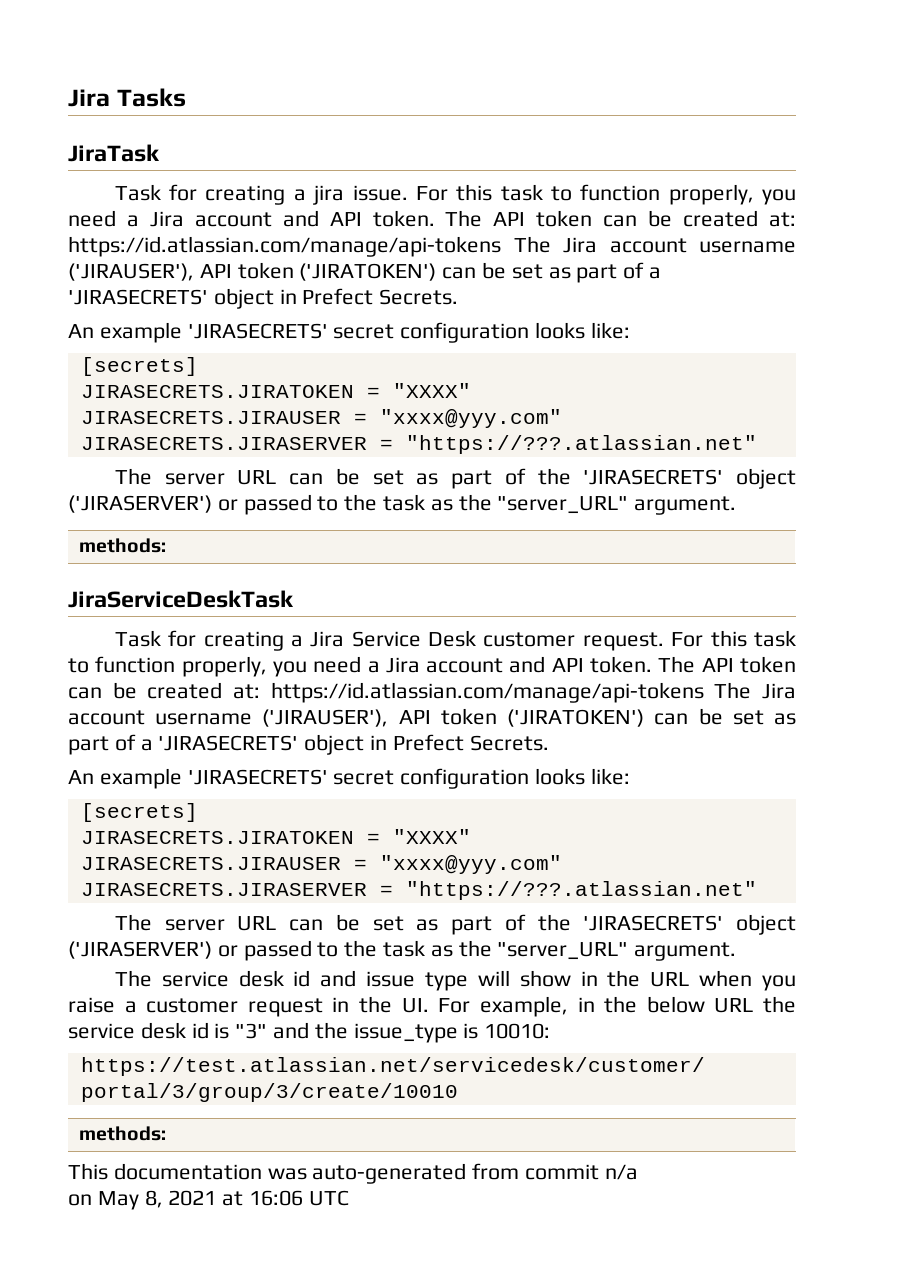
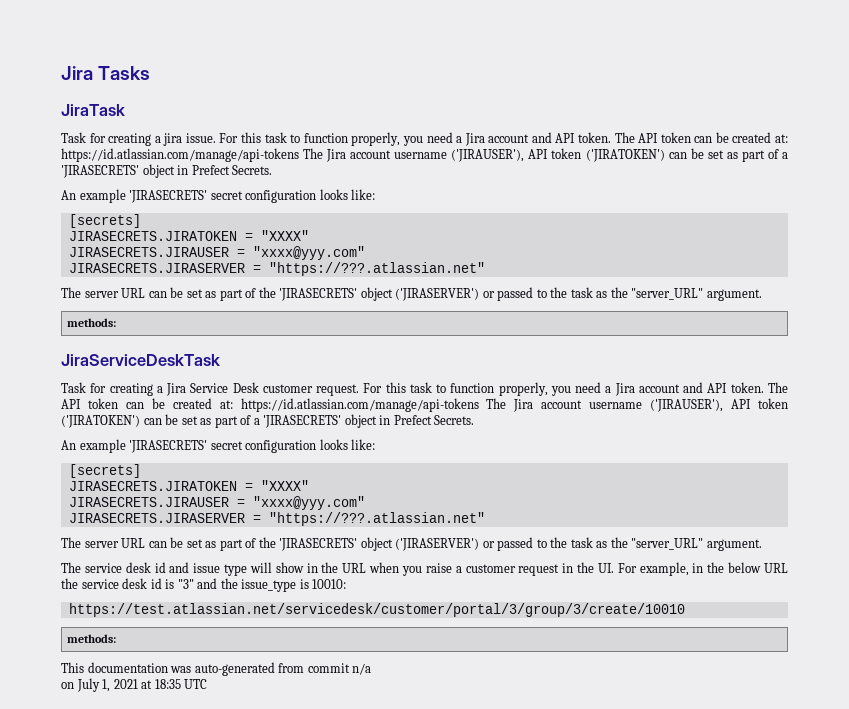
[97,1190,163,1210] May 8, -> [76,678,111,692] July 1,
[249,1190,304,1206] 16:06 -> [154,679,181,689] 18:35

